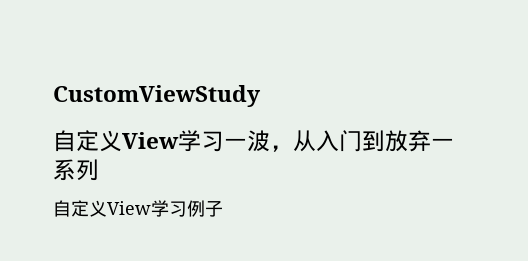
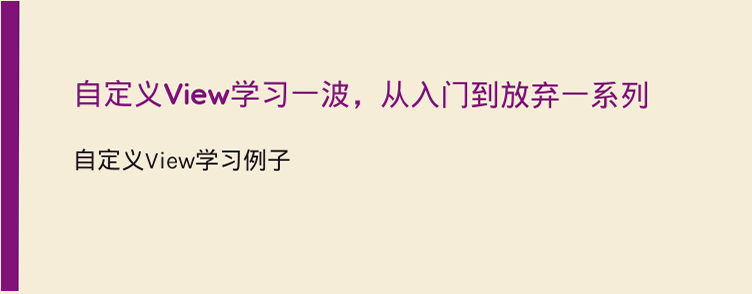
[53,85,261,107] CustomViewStudy // -> (73, 93) none

